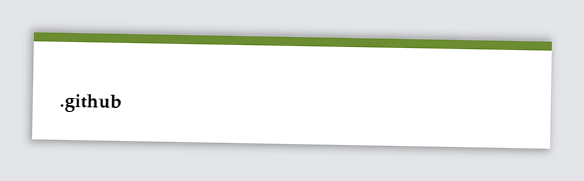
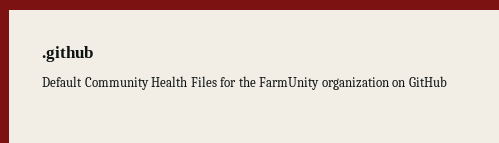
(122, 103) none -> [42,76,447,90] // Default Community Health Files for the FarmUnity organization on GitHub

